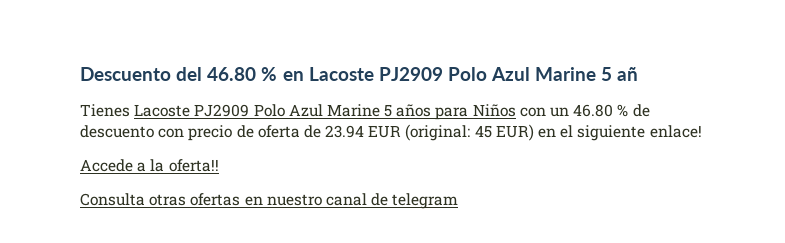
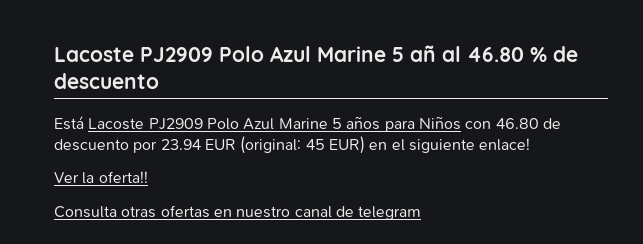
[80,67,304,81] Descuento del 46.80 % en -> (54, 54) none
[80,104,130,117] // Tienes -> [442,46,578,62] [54,73,159,89] [54,116,84,130] al 46.80 % de descuento // Está
[550,104,650,117] [80,125,321,141] un 46.80 % de descuento con precio de oferta de -> [495,118,561,129] [54,139,158,153] 46.80 de descuento por
[80,159,147,172] Accede a -> [54,172,79,183] Ver

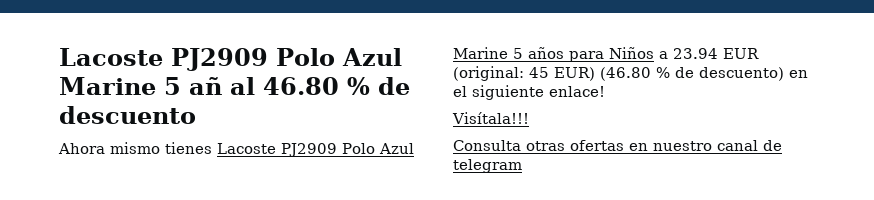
[54,116,84,130] Está -> [58,142,212,154] Ahora mismo tienes
[465,118,561,129] [54,139,158,153] con 46.80 de descuento por -> [659,51,668,59] a
(365, 145) none -> [600,67,784,81] (46.80 % de descuento)
[54,171,148,184] Ver la oferta!! -> [452,112,529,124] Visítala!!!

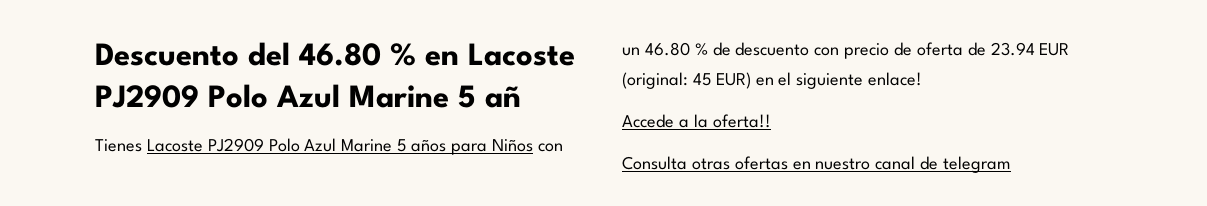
(59, 57) none -> [95,42,459,66] Descuento del 46.80 % en
[230,77,410,95] [59,106,196,124] [58,142,212,154] al 46.80 % de descuento // Ahora mismo tienes -> [95,139,142,152] // Tienes
[659,51,668,59] a -> [537,143,563,152] [622,42,986,59] con un 46.80 % de descuento con precio de oferta de
[600,67,784,81] (46.80 % de descuento) -> (751, 80) none
[452,112,529,124] Visítala!!! -> [622,114,771,128] Accede a la oferta!!

